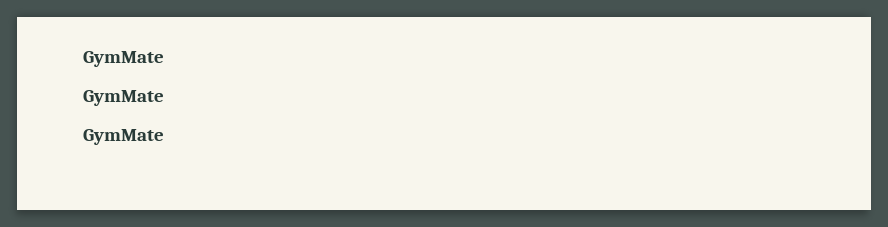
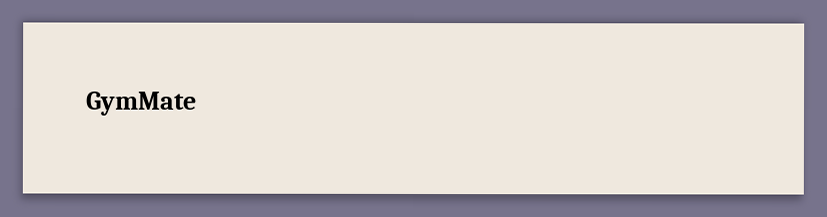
[83,51,164,67] [83,90,164,106] [83,129,164,145] GymMate // GymMate // GymMate -> [85,91,197,116] GymMate

